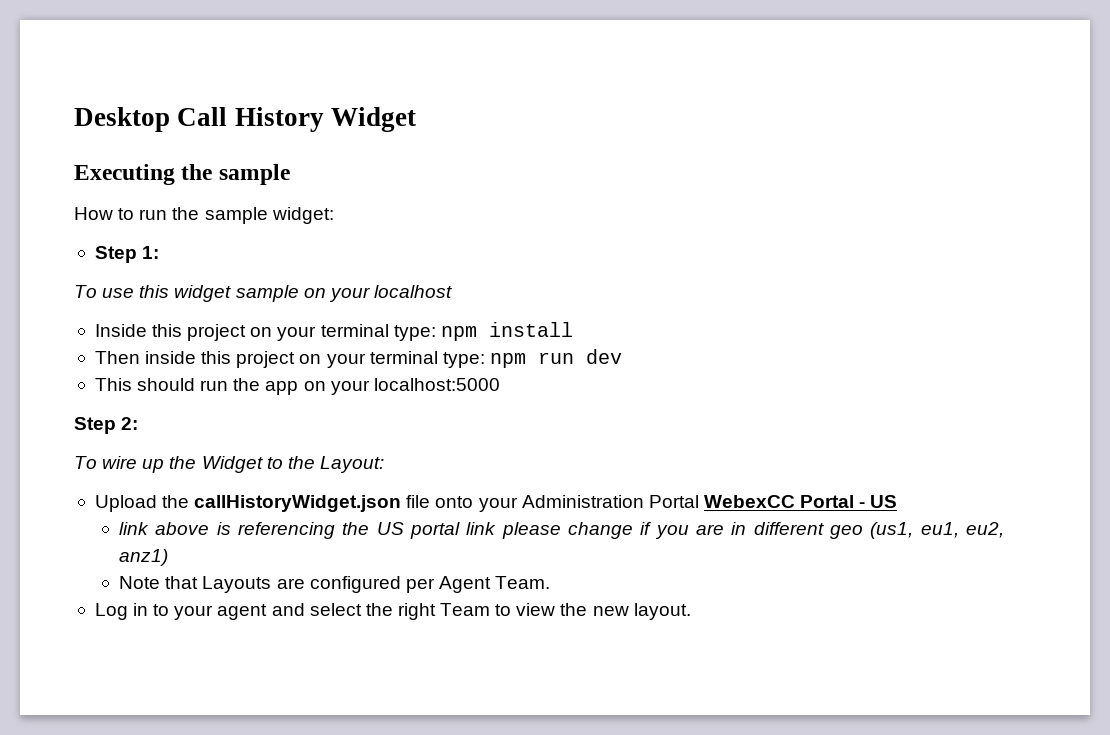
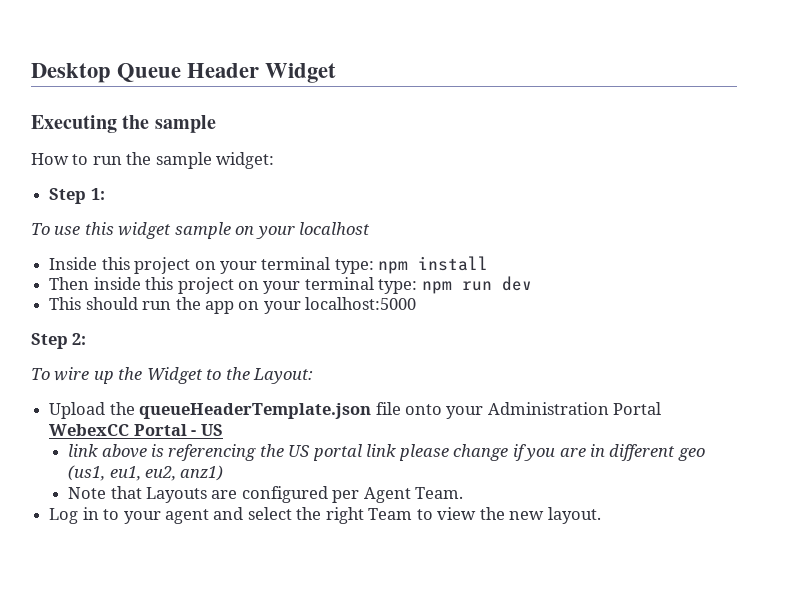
[177,107,324,132] Call History -> [117,63,260,82] Queue Header
[194,495,402,512] callHistoryWidget.json -> [139,403,372,419] queueHeaderTemplate.json

